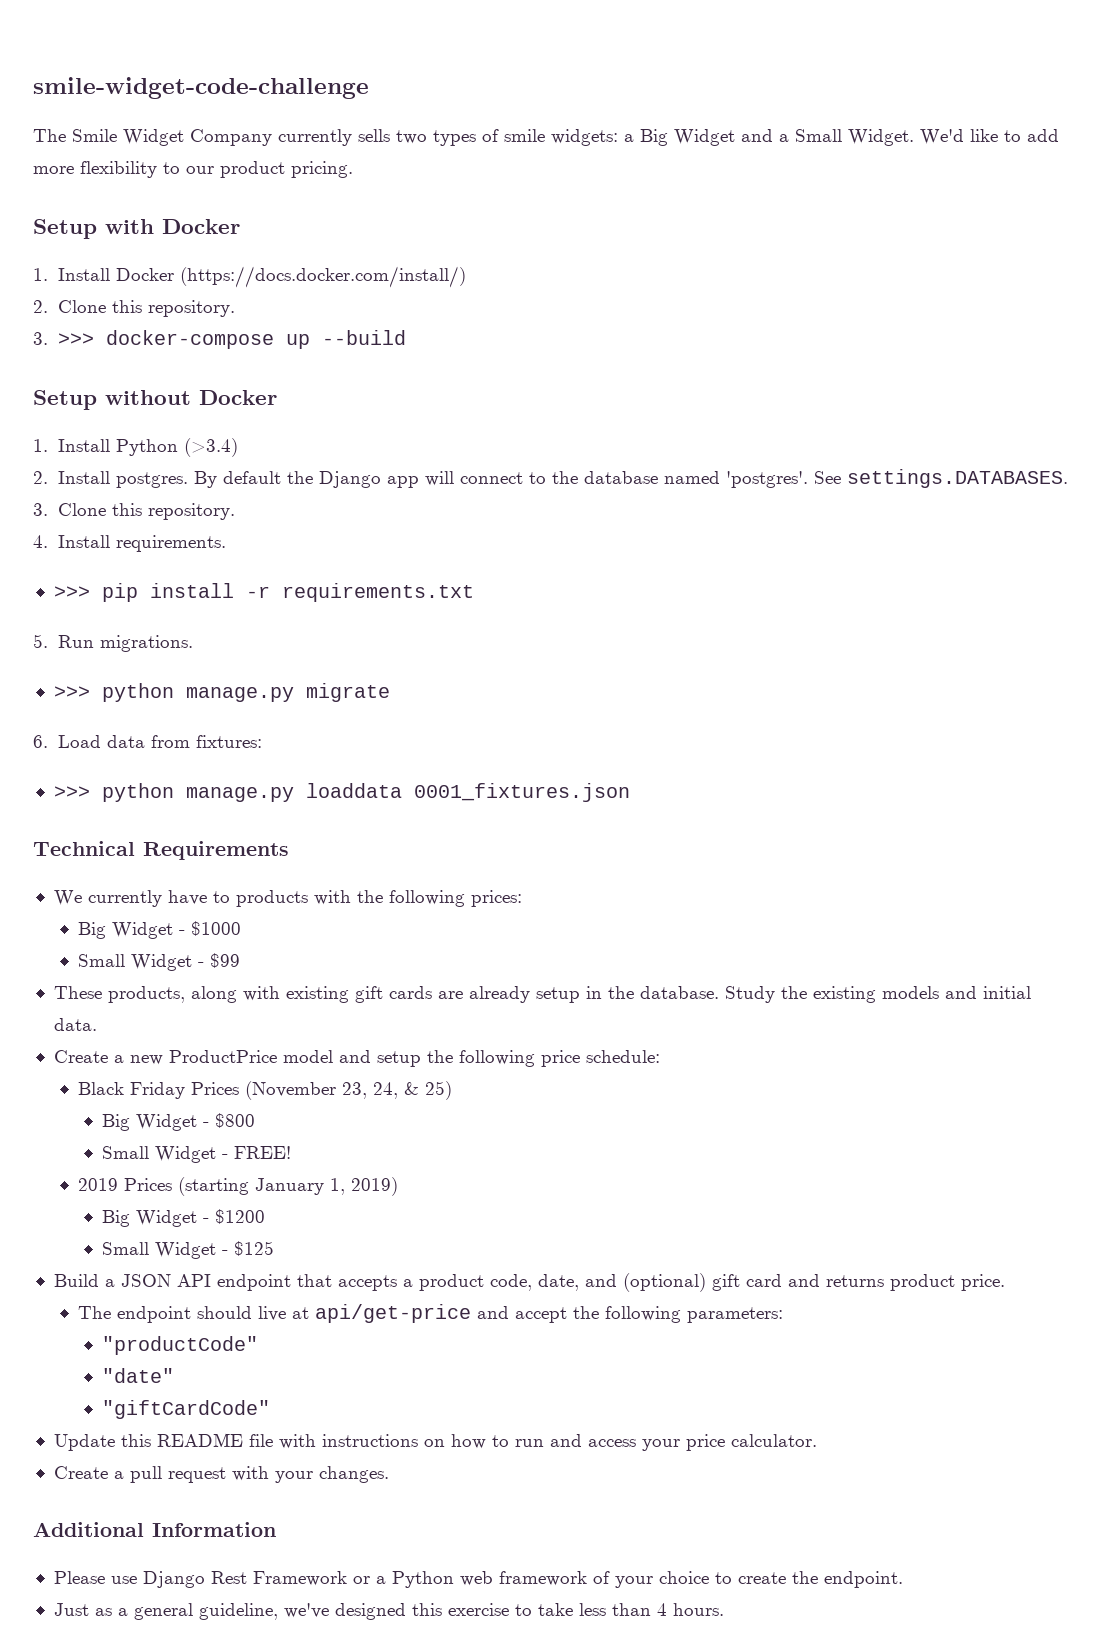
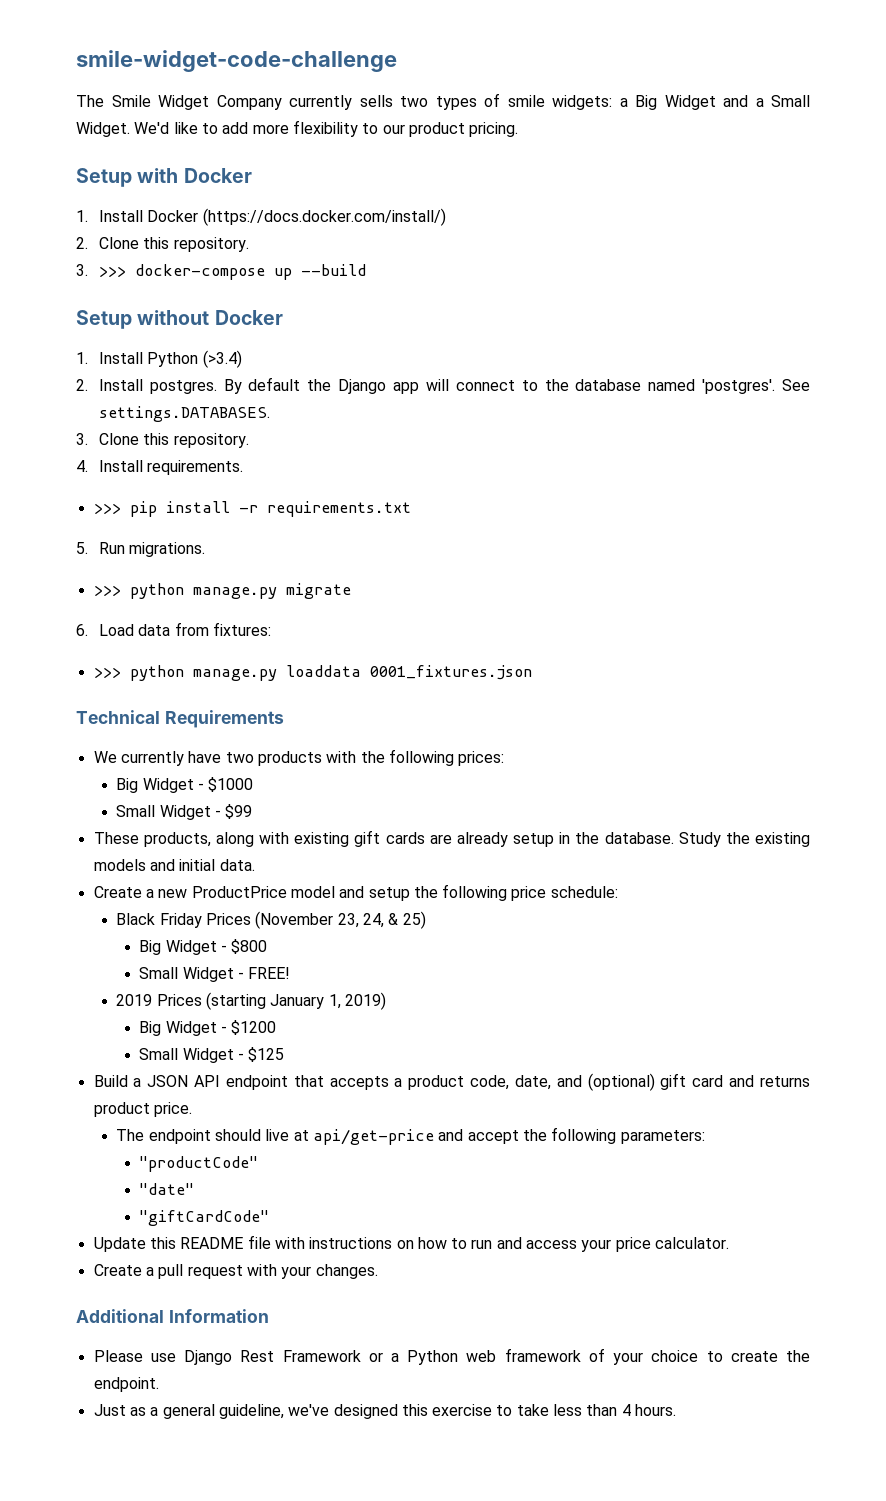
[212,891,230,903] to -> [225,752,254,763] two

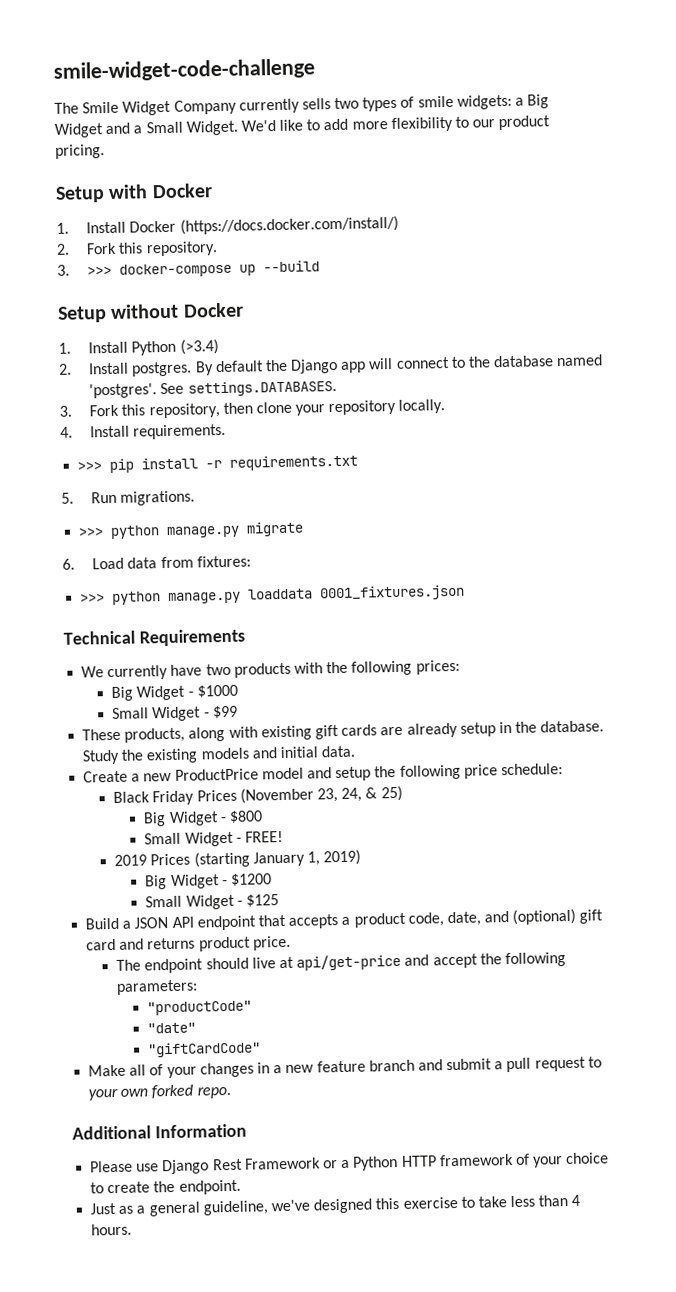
[98,237,139,249] Clone -> [86,242,118,255] Fork
[98,433,249,448] Clone this repository. -> [89,399,446,419] Fork this repository, then clone your repository locally.
[93,1235,730,1252] [93,1264,378,1279] Update this README file with instructions on how to run and access your price calculator. // Create a pull request with your changes. -> [88,1056,602,1079] [88,1084,231,1101] Make all of your changes in a new feature branch and submit a pull request to your own forked repo.
[466,1350,497,1362] web -> [400,1155,437,1167] HTTP

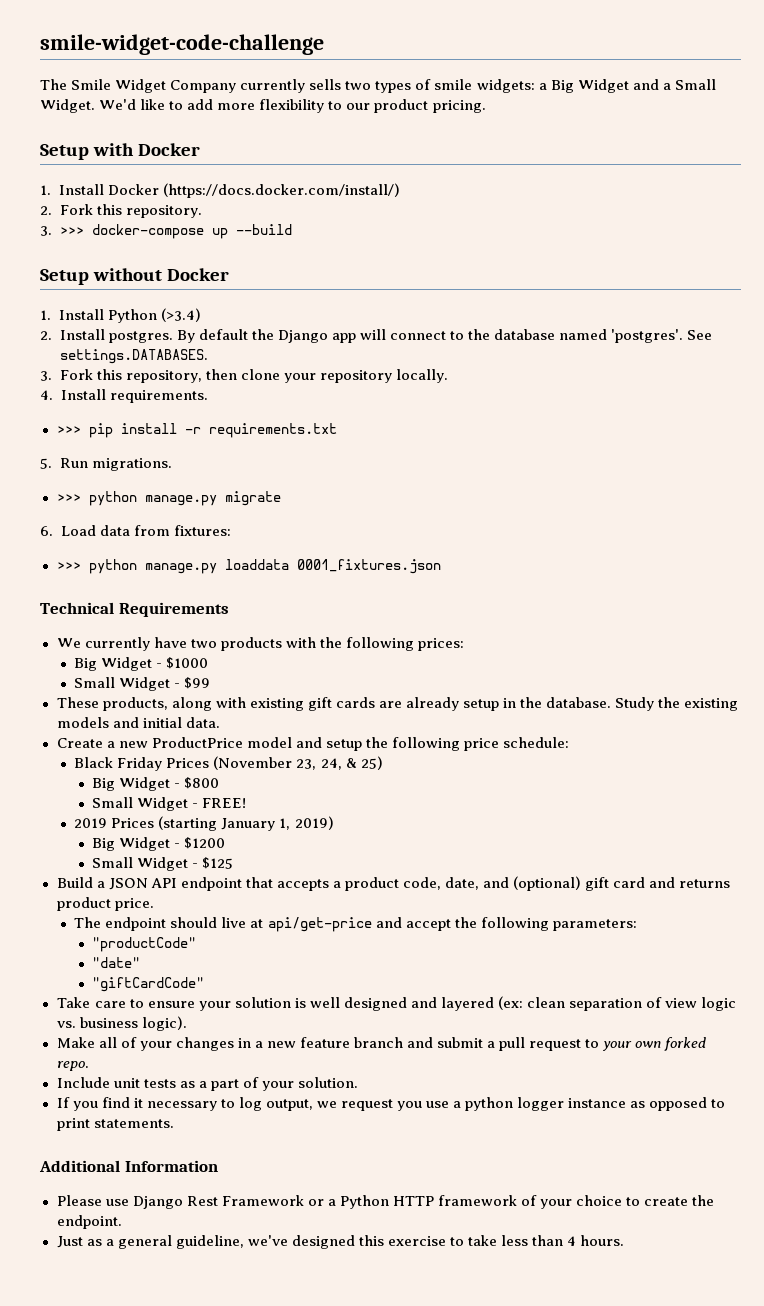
(262, 1049) none -> [56,996,737,1011] [56,1016,187,1031] // Take care to ensure your solution is well designed and layered (ex: clean separation of view logic vs. business logic).
(231, 1092) none -> [56,1077,358,1091] [56,1097,726,1111] [56,1118,174,1131] // Include unit tests as a part of your solution. // If you find it necessary to log output, we request you use a python logger instance as opposed to print statements.

